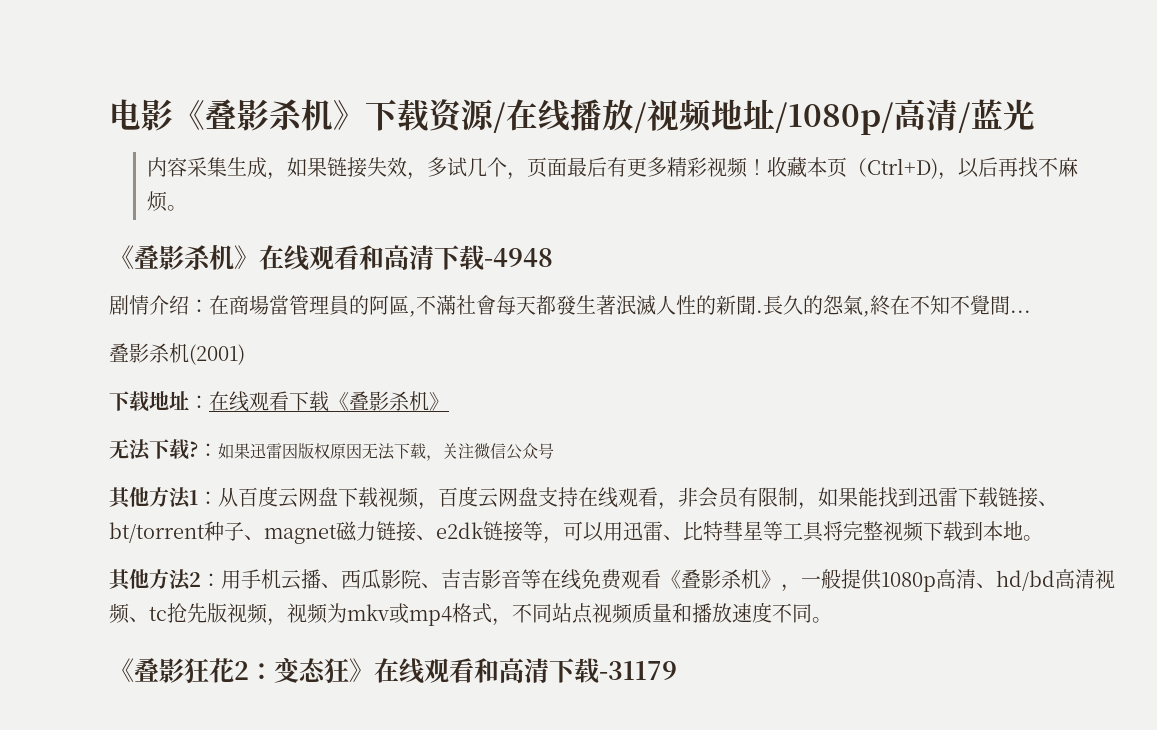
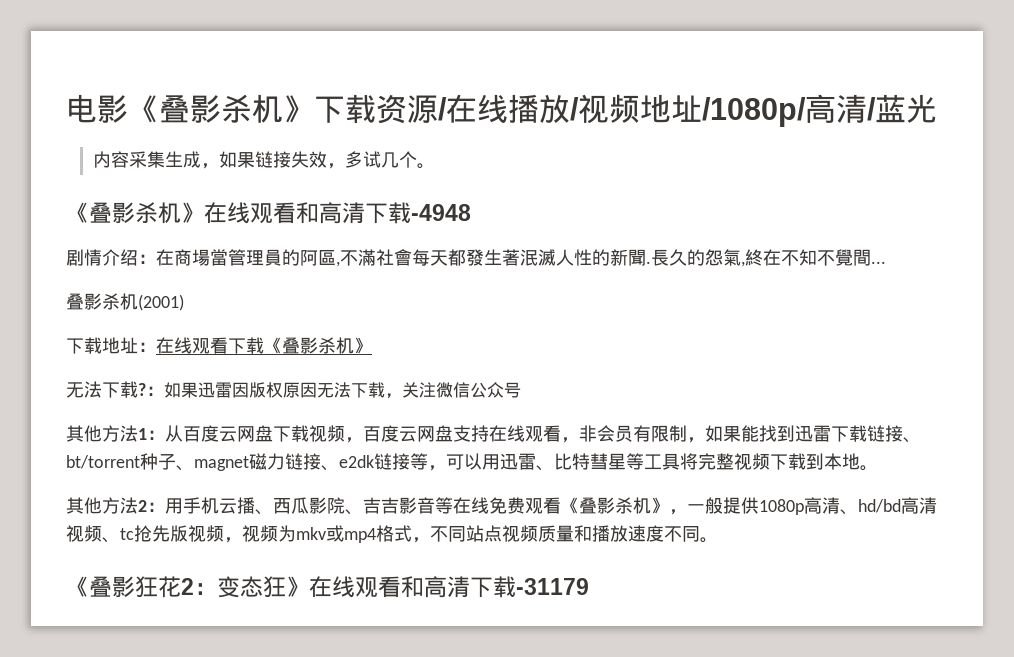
[507,157,1079,180] [147,191,168,212] ，页面最后有更多精彩视频！收藏本页（Ctrl+D)，以后再找不麻烦 -> (417, 159) none

